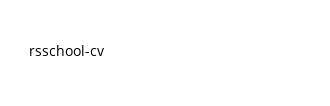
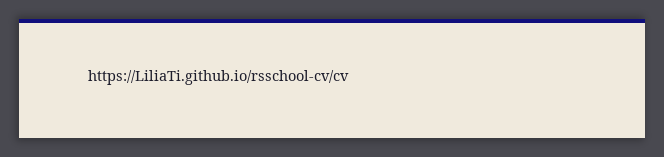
[29,45,105,56] rsschool-cv -> [88,70,349,85] https://LiliaTi.github.io/rsschool-cv/cv

